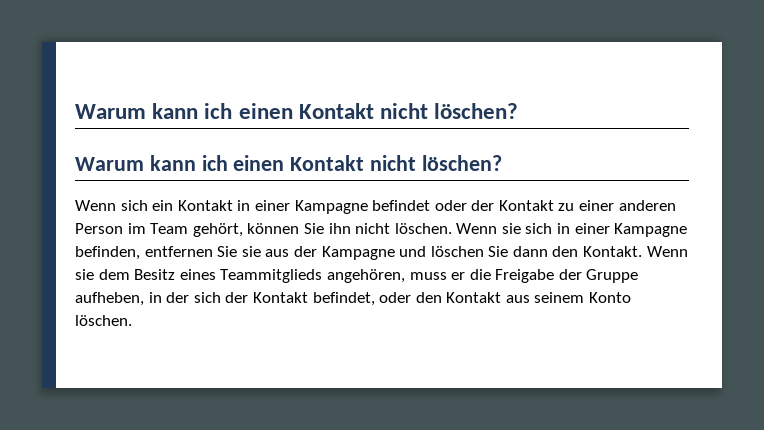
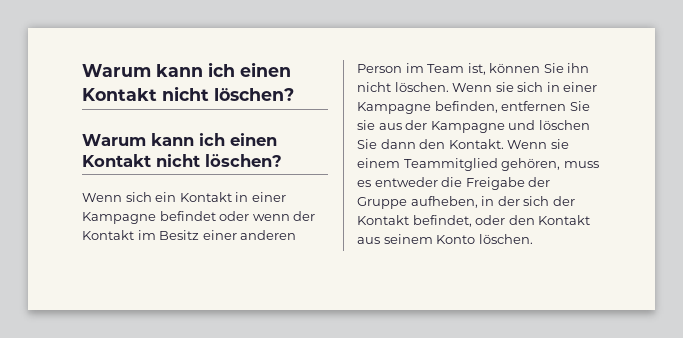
[471,200,575,211] der Kontakt zu -> [252,211,316,221] [82,230,200,240] wenn der Kontakt im Besitz
[192,223,243,237] gehört, -> [467,63,486,75] ist,
[98,269,466,283] dem Besitz eines Teammitglieds angehören, muss er -> [357,158,599,171] [357,177,438,187] einem Teammitglied gehören, muss es entweder

